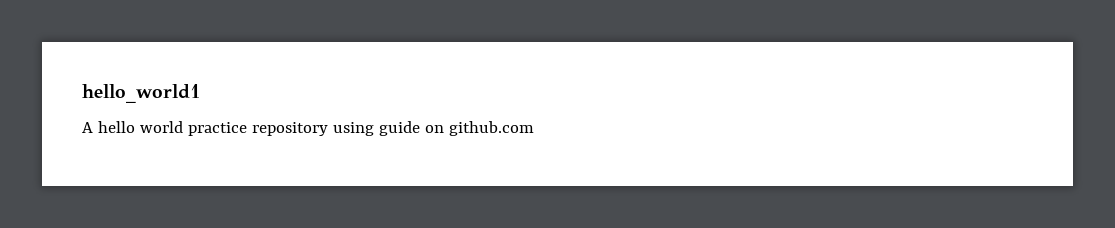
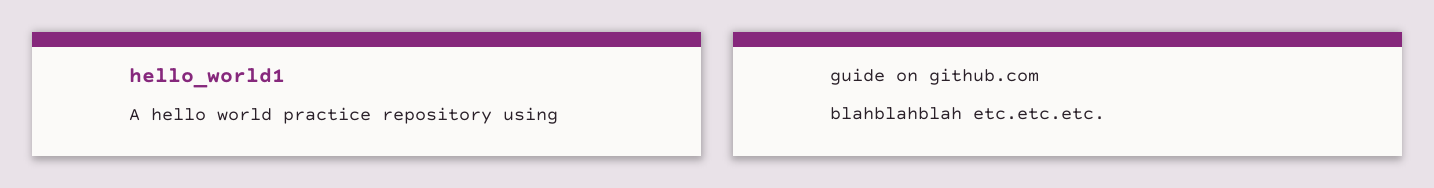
(534, 128) none -> [830,107,1105,120] // blahblahblah etc.etc.etc.

